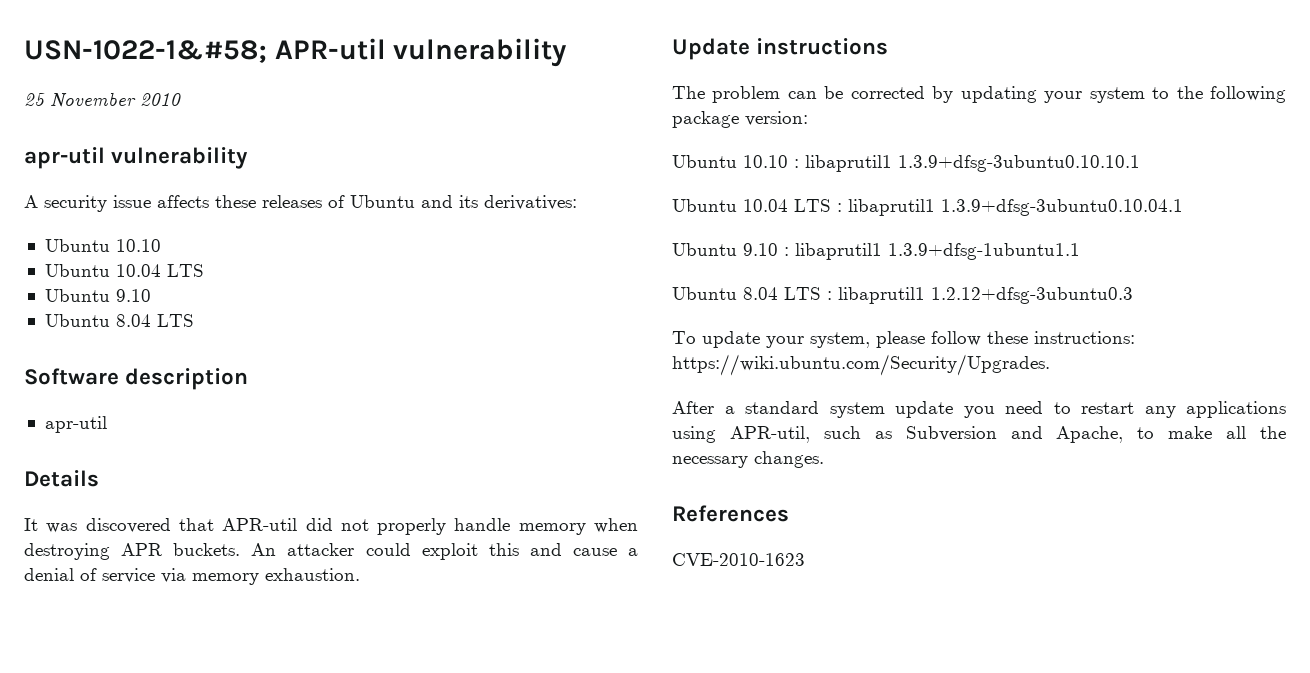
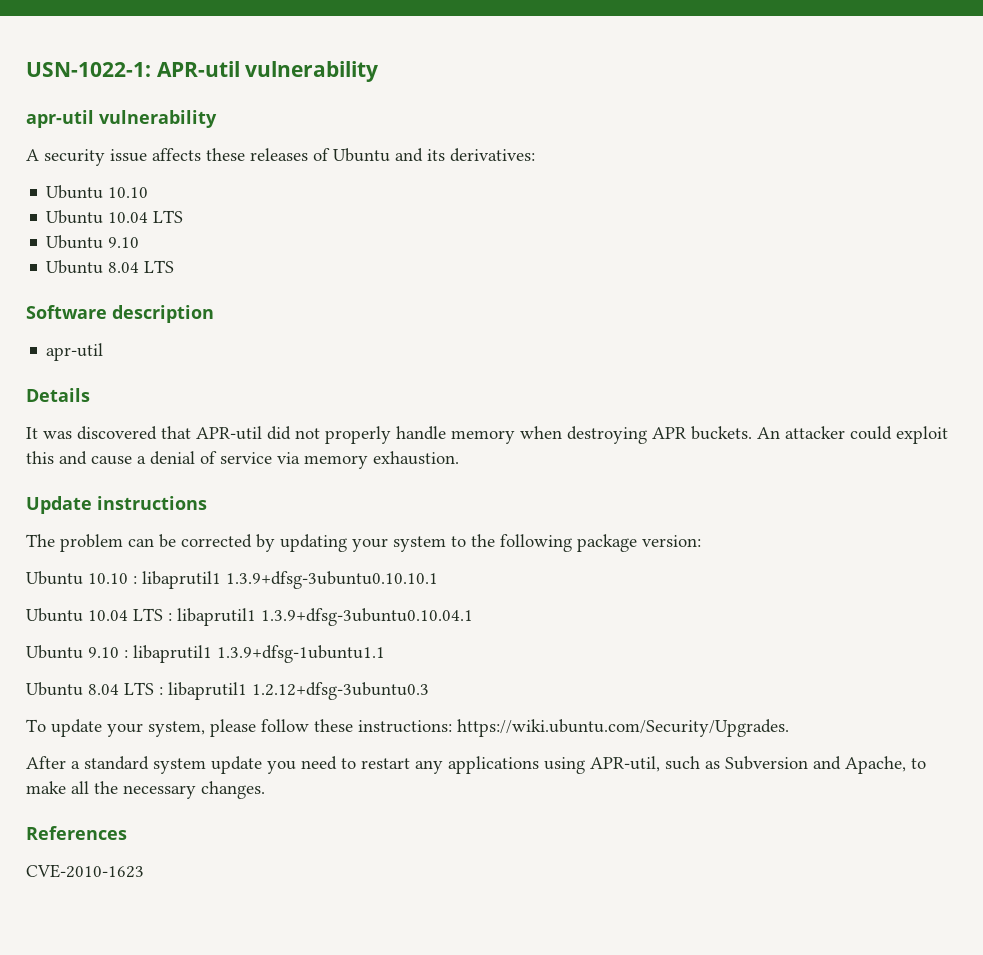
[24,40,267,63] USN-1022-1&#58; -> [26,62,151,77] USN-1022-1:
[24,92,181,108] // 25 November 2010 -> (379, 71) none

